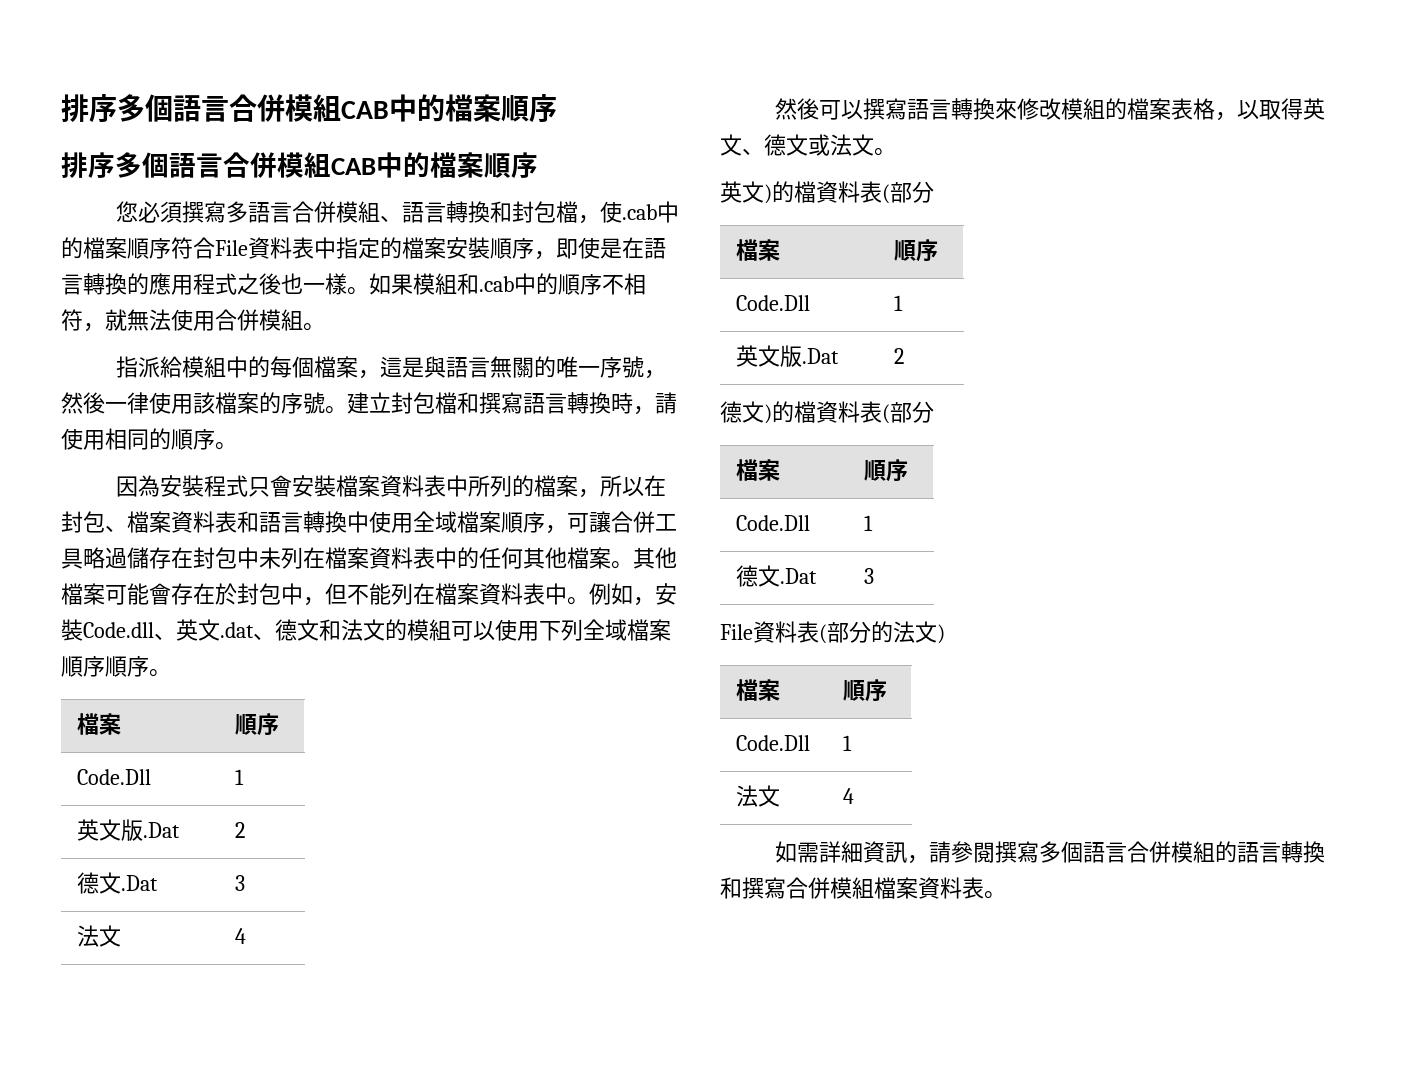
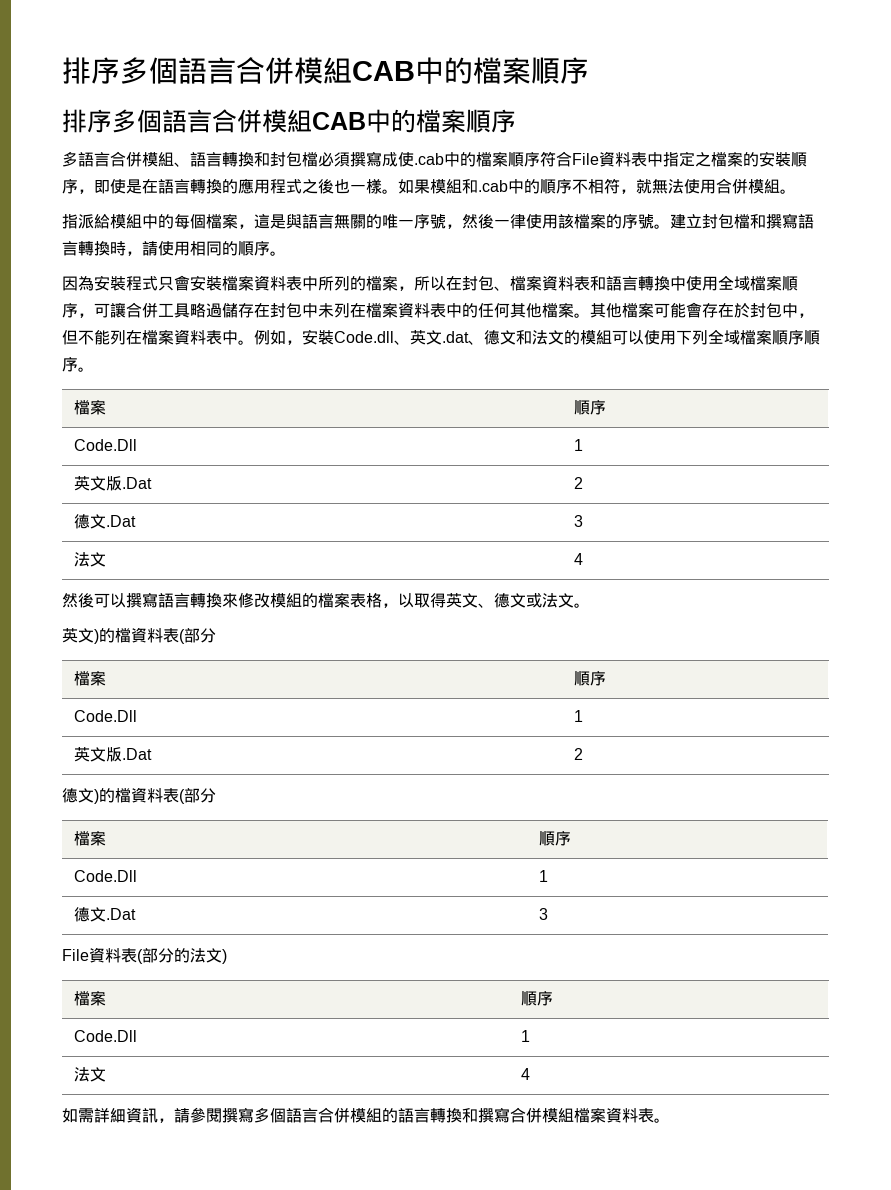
[115,201,226,223] 您必須撰寫 -> (516, 121) none
[577,215,600,224] ， -> [318,151,398,167] 必須撰寫成
[380,237,446,259] 的檔案 -> [695,152,759,167] 之檔案的

